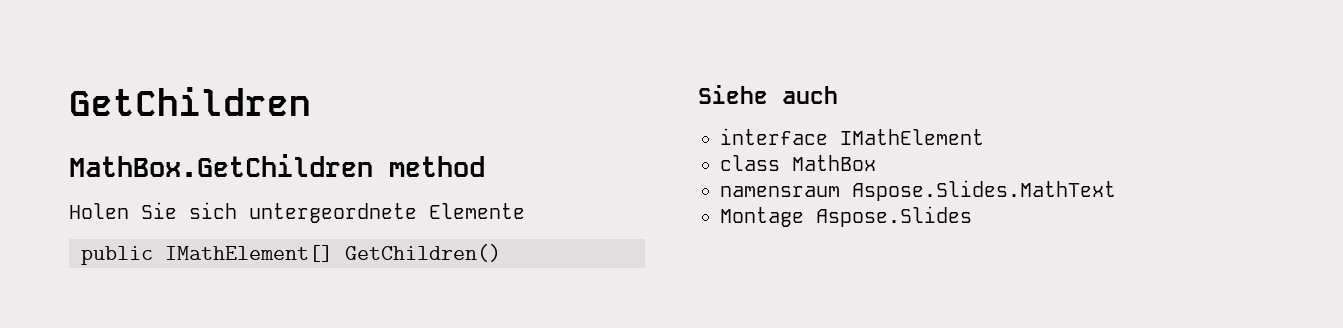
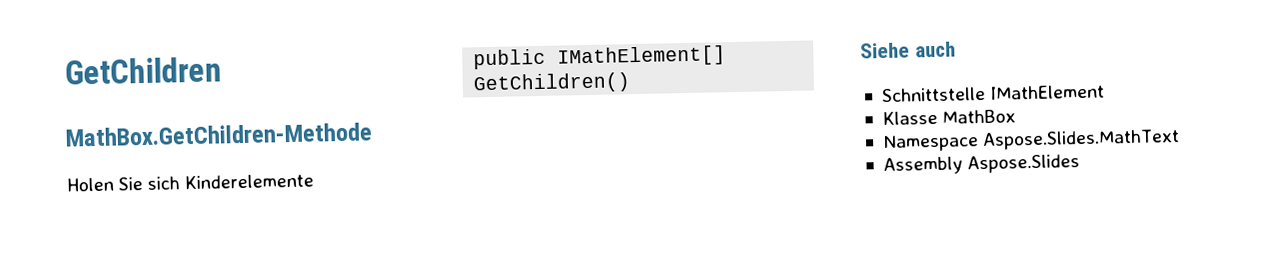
[69,154,485,177] MathBox.GetChildren method -> [65,122,372,147] MathBox.GetChildren-Methode
[249,203,525,223] untergeordnete Elemente -> [184,173,315,190] Kinderelemente
[720,128,828,145] interface -> [881,86,986,103] Schnittstelle
[720,155,780,171] class -> [881,110,938,126] Klasse
[720,186,840,197] namensraum -> [881,134,979,153] Namespace
[720,207,804,227] Montage -> [882,156,963,176] Assembly

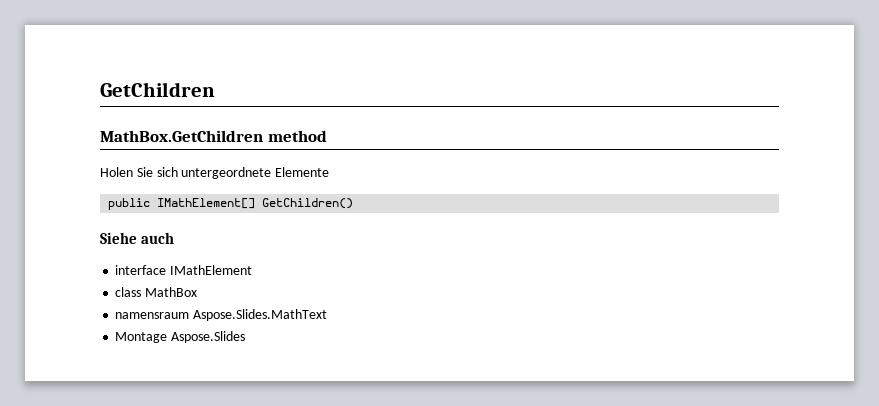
[65,122,372,147] MathBox.GetChildren-Methode -> [100,130,327,142] MathBox.GetChildren method
[184,173,315,190] Kinderelemente -> [181,167,330,179] untergeordnete Elemente
[881,86,986,103] Schnittstelle -> [115,265,167,275] interface
[881,110,938,126] Klasse -> [115,287,142,297] class
[881,134,979,153] Namespace -> [115,312,190,319] namensraum
[882,156,963,176] Assembly -> [115,332,168,343] Montage

